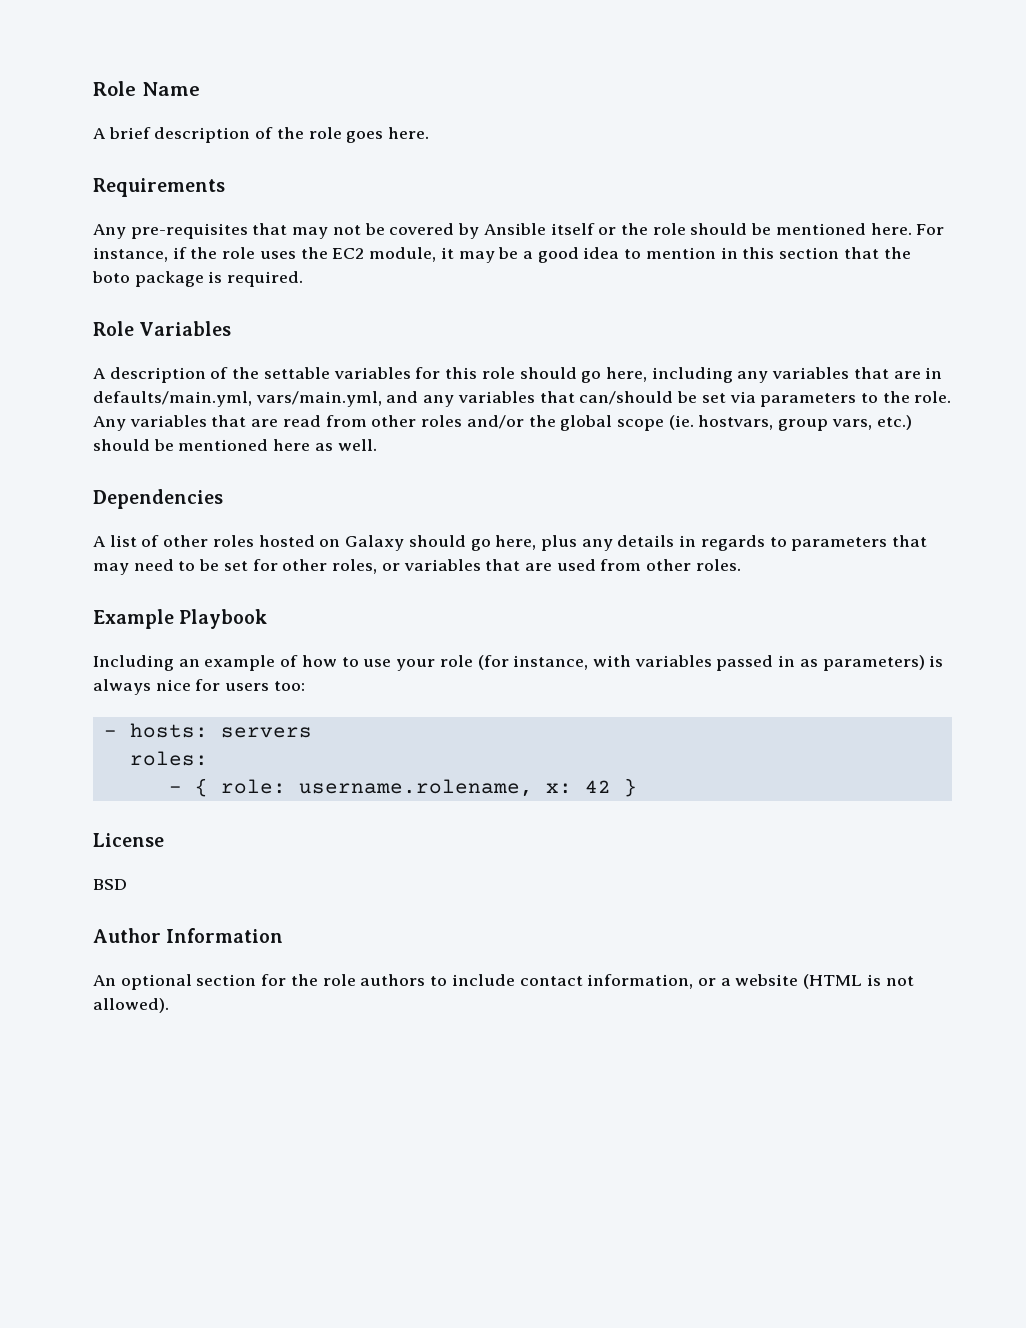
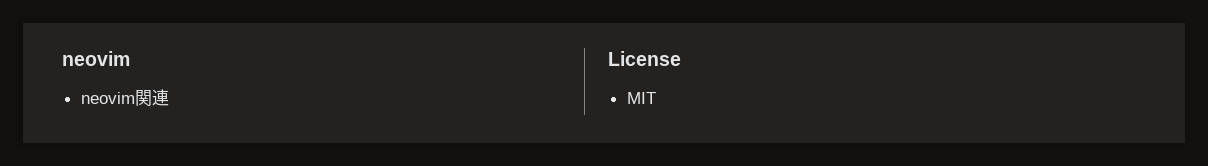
[93,81,200,96] [93,127,430,143] [93,178,225,197] [93,223,945,239] [93,247,911,263] [92,271,304,287] [93,321,232,336] [93,367,943,383] [93,391,952,407] [93,415,912,431] [93,439,377,451] [93,489,223,509] [93,535,928,551] [93,559,741,575] [93,609,268,629] [93,655,944,671] [93,679,305,695] [103,723,312,738] [129,751,208,766] [168,778,637,797] [93,833,164,847] [93,879,127,890] [93,928,284,943] [93,974,914,990] [93,998,169,1013] Role Name // A brief description of the role goes here. // Requirements // Any pre-requisites that may not be covered by Ansible itself or the role should be mentioned here. For instance, if the role uses the EC2 module, it may be a good idea to mention in this section that the boto package is required. // Role Variables // A description of the settable variables for this role should go here, including any variables that are in defaults/main.yml, vars/main.yml, and any variables that can/should be set via parameters to the role. Any variables that are read from other roles and/or the global scope (ie. hostvars, group vars, etc.) should be mentioned here as well. // Dependencies // A list of other roles hosted on Galaxy should go here, plus any details in regards to parameters that may need to be set for other roles, or variables that are used from other roles. // Example Playbook // Including an example of how to use your role (for instance, with variables passed in as parameters) is always nice for users too: // - hosts: servers // roles: // - { role: username.rolename, x: 42 } // License // BSD // Author Information // An optional section for the role authors to include contact information, or a website (HTML is not allowed). -> [62,51,130,66] [80,89,169,106] [608,51,681,66] [626,92,656,104] neovim // neovim関連 // License // MIT

